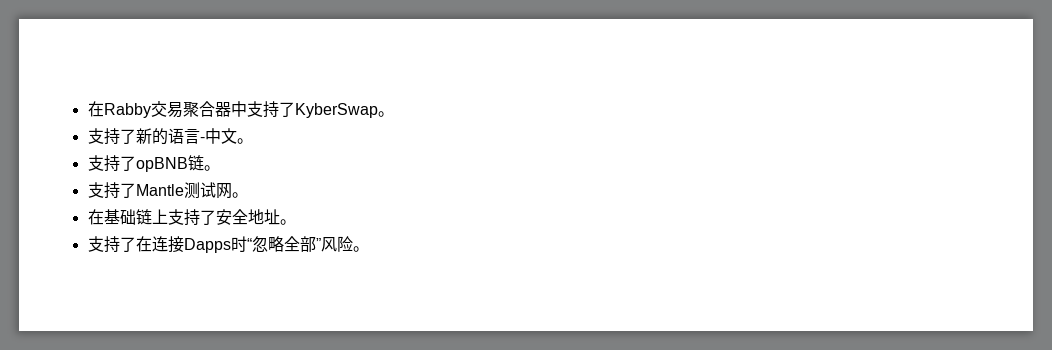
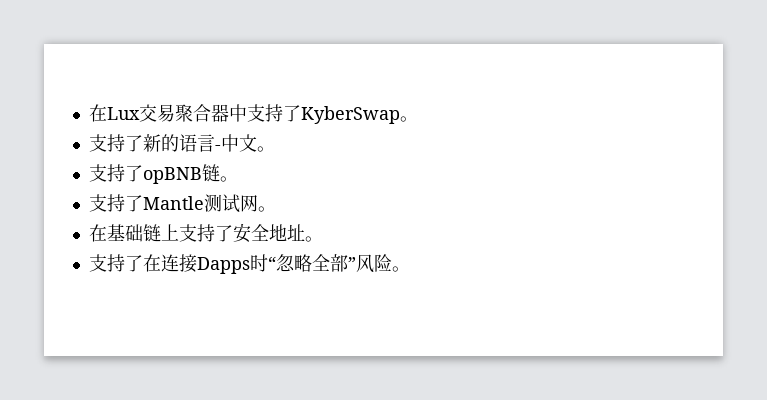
[87,101,151,118] 在Rabby -> [88,104,140,122] 在Lux

